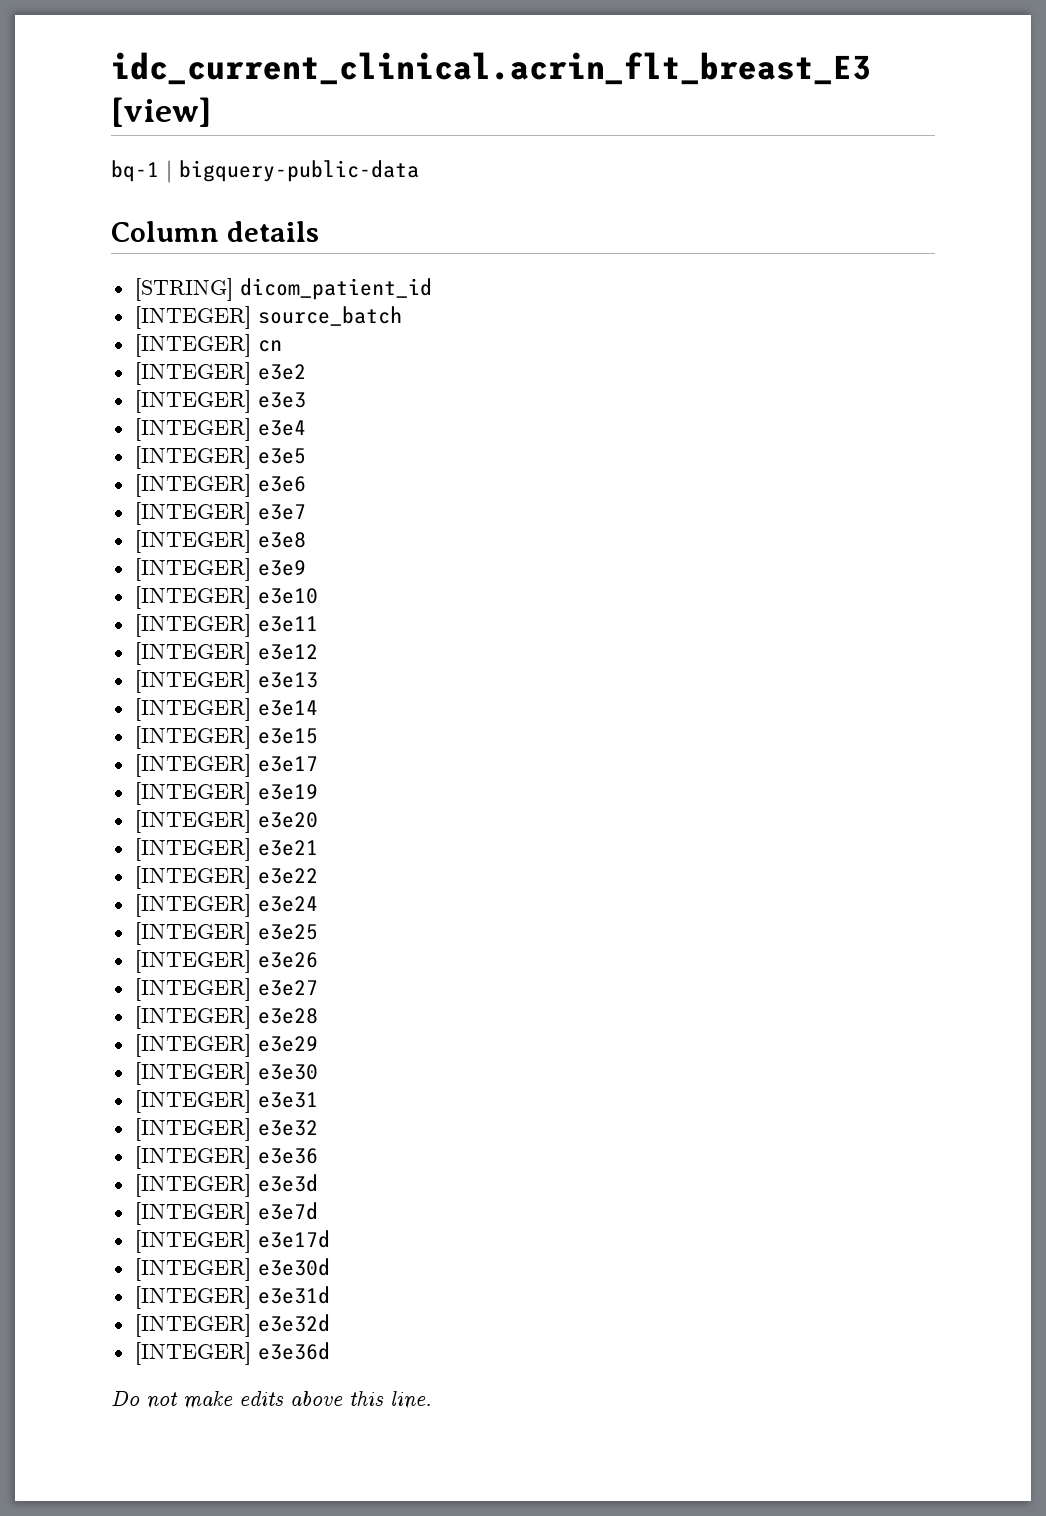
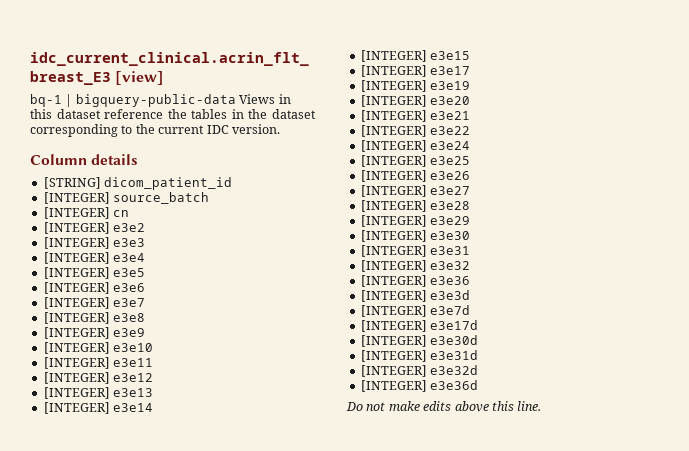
(419, 171) none -> [239,94,291,104] [30,109,317,119] [30,124,280,137] Views in this dataset reference the tables in the dataset corresponding to the current IDC version.

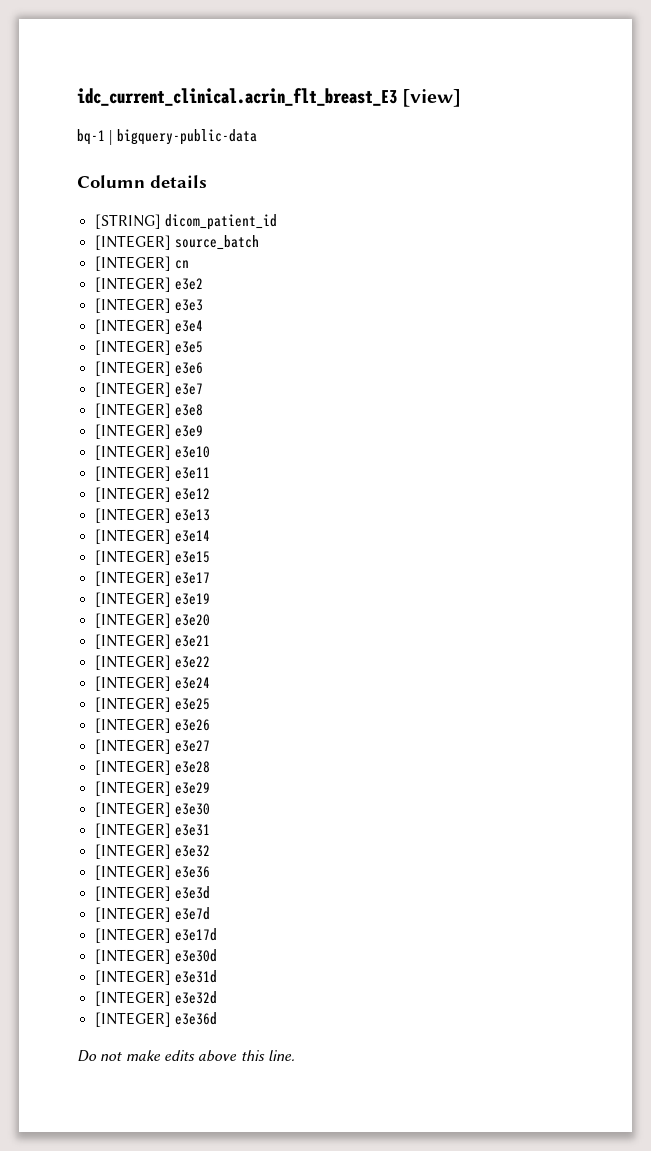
[239,94,291,104] [30,109,317,119] [30,124,280,137] Views in this dataset reference the tables in the dataset corresponding to the current IDC version. -> (257, 137) none

